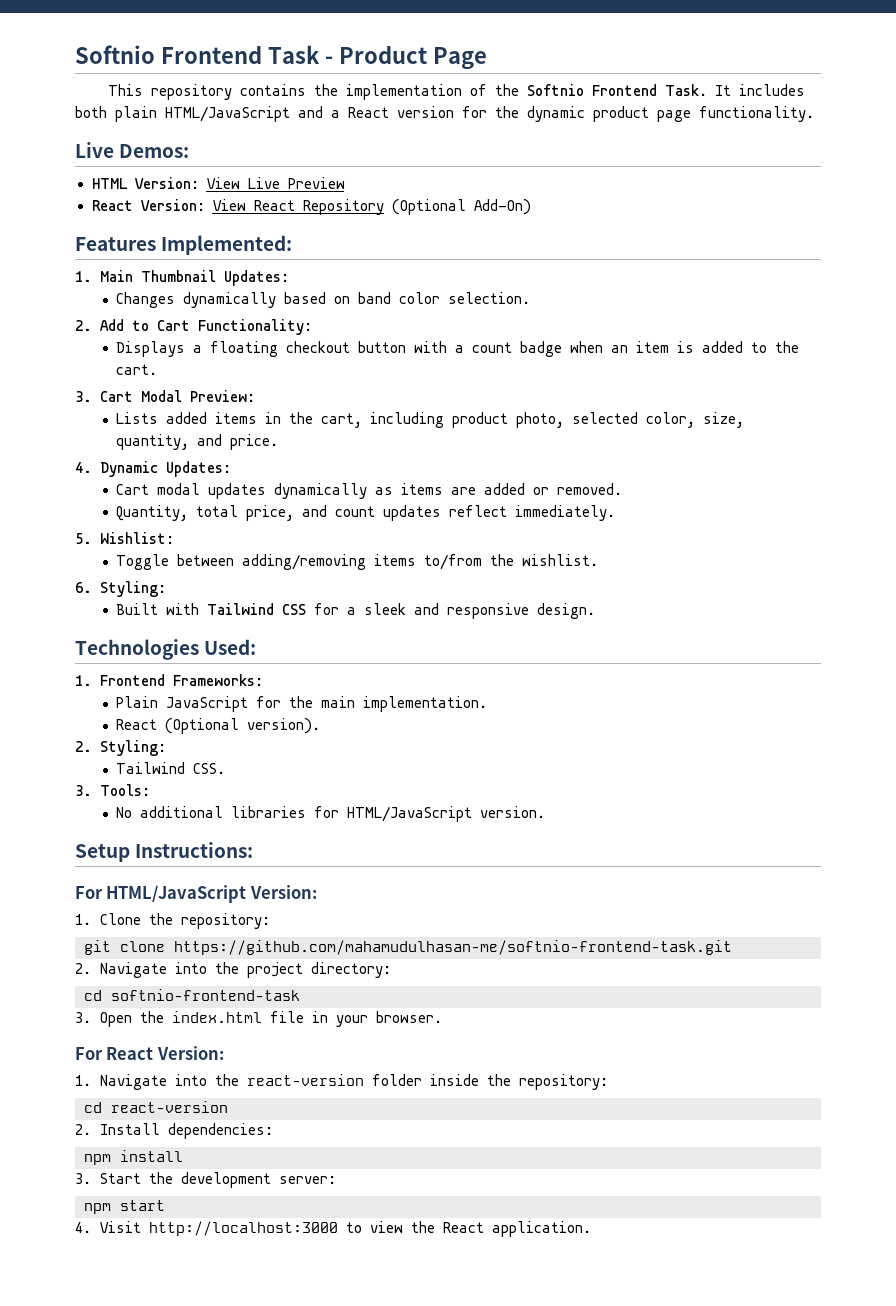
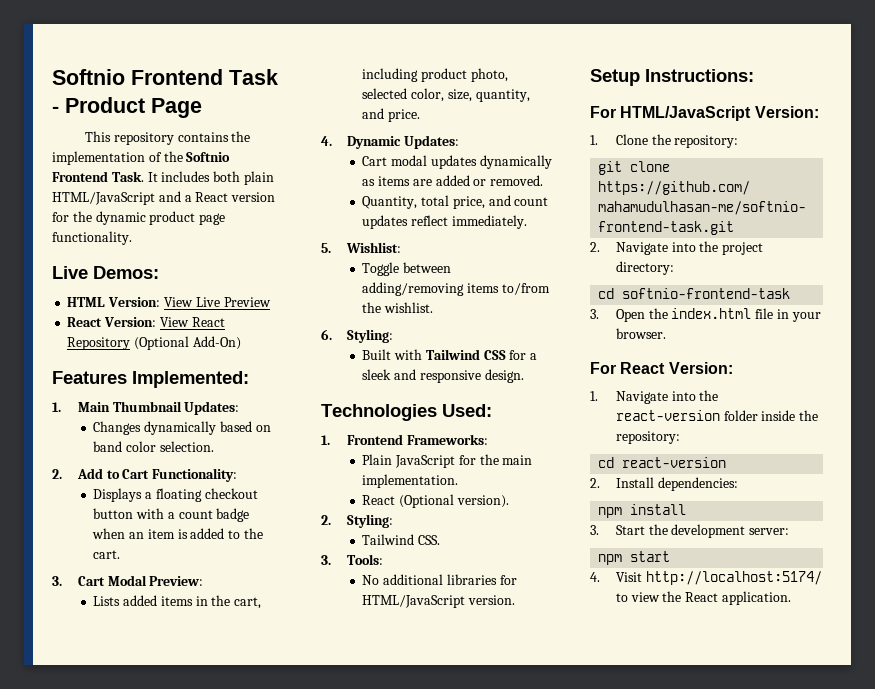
[148,1221,338,1236] http://localhost:3000 -> [645,571,822,585] http://localhost:5174/

